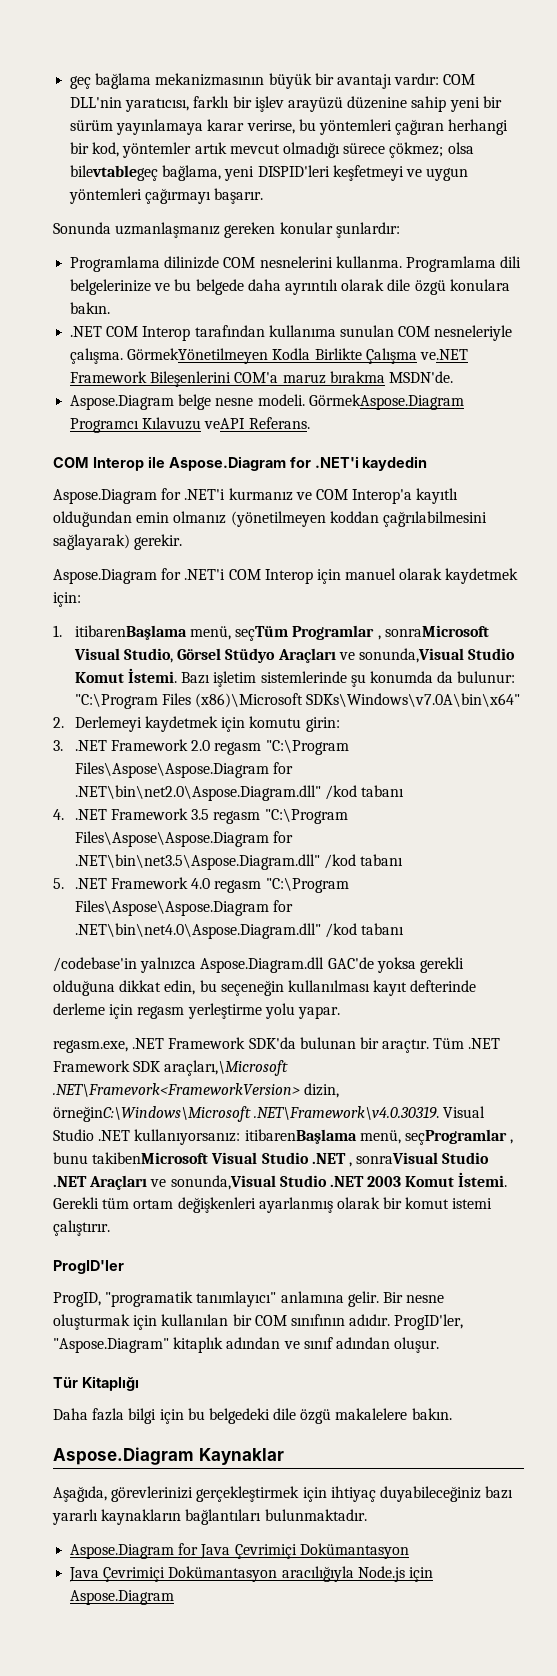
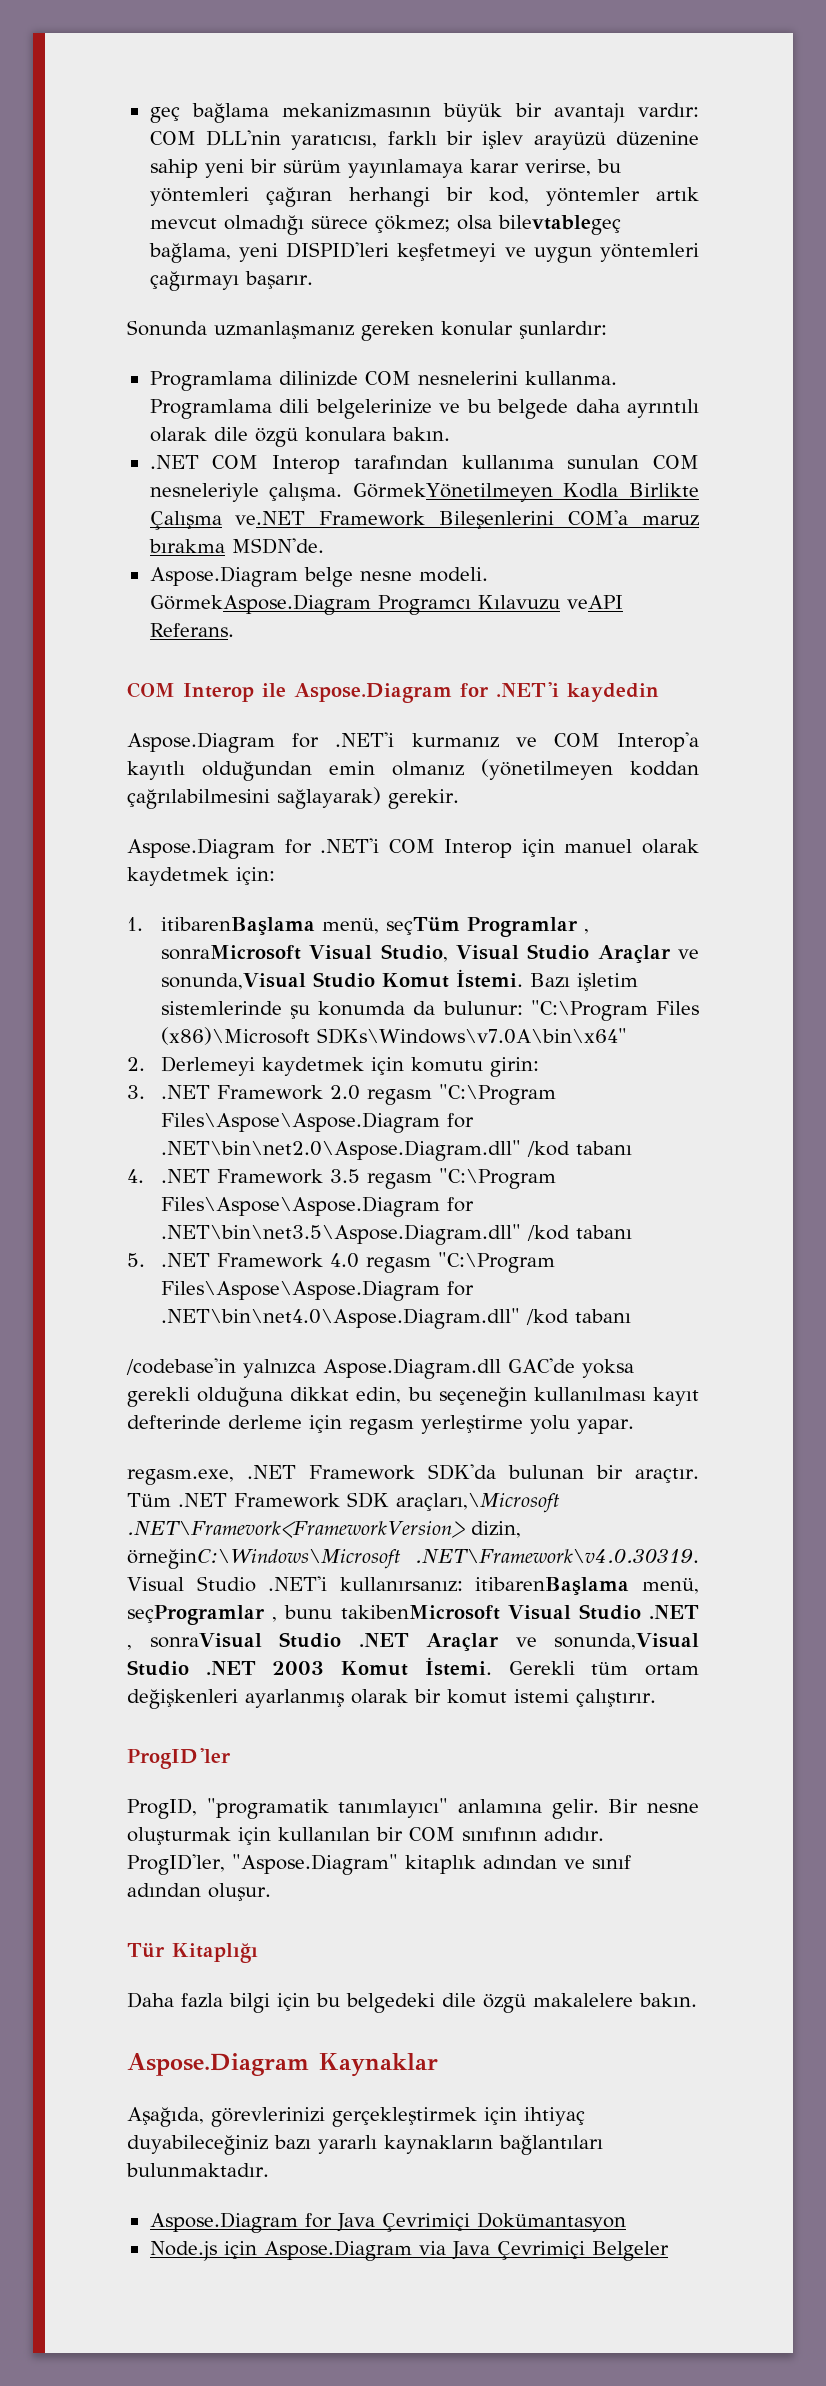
[177,648,336,663] Görsel Stüdyo Araçları -> [455,944,671,963] Visual Studio Araçlar
[98,1129,241,1145] .NET kullanıyorsanız: -> [268,1576,463,1592] .NET'i kullanırsanız:
[89,1175,148,1190] Araçları -> [426,1633,499,1651] Araçlar
[69,1566,433,1582] [70,1590,175,1605] Java Çevrimiçi Dokümantasyon aracılığıyla Node.js için Aspose.Diagram -> [149,2240,669,2261] Node.js için Aspose.Diagram via Java Çevrimiçi Belgeler

